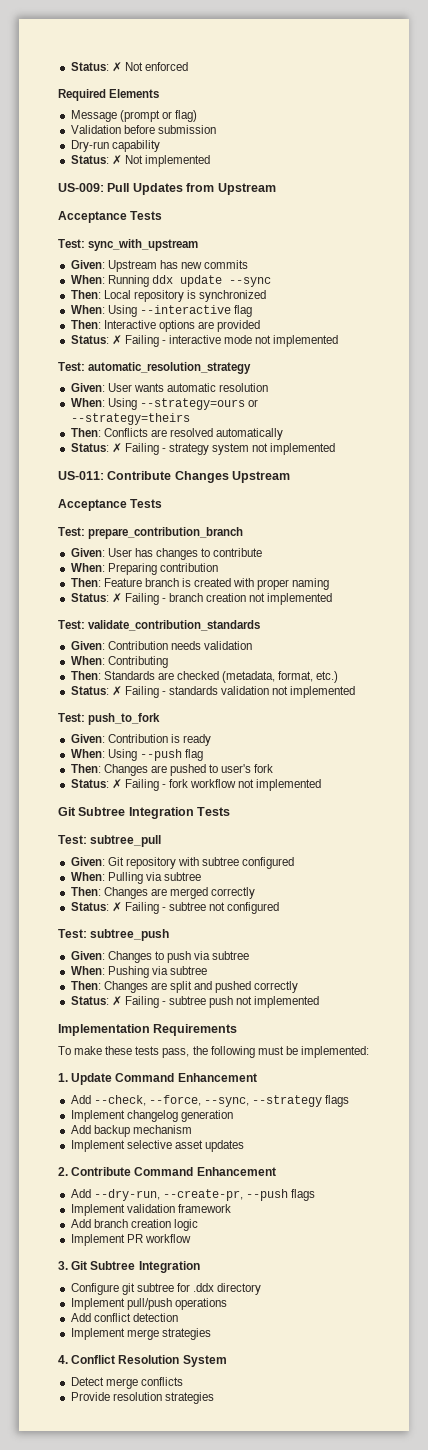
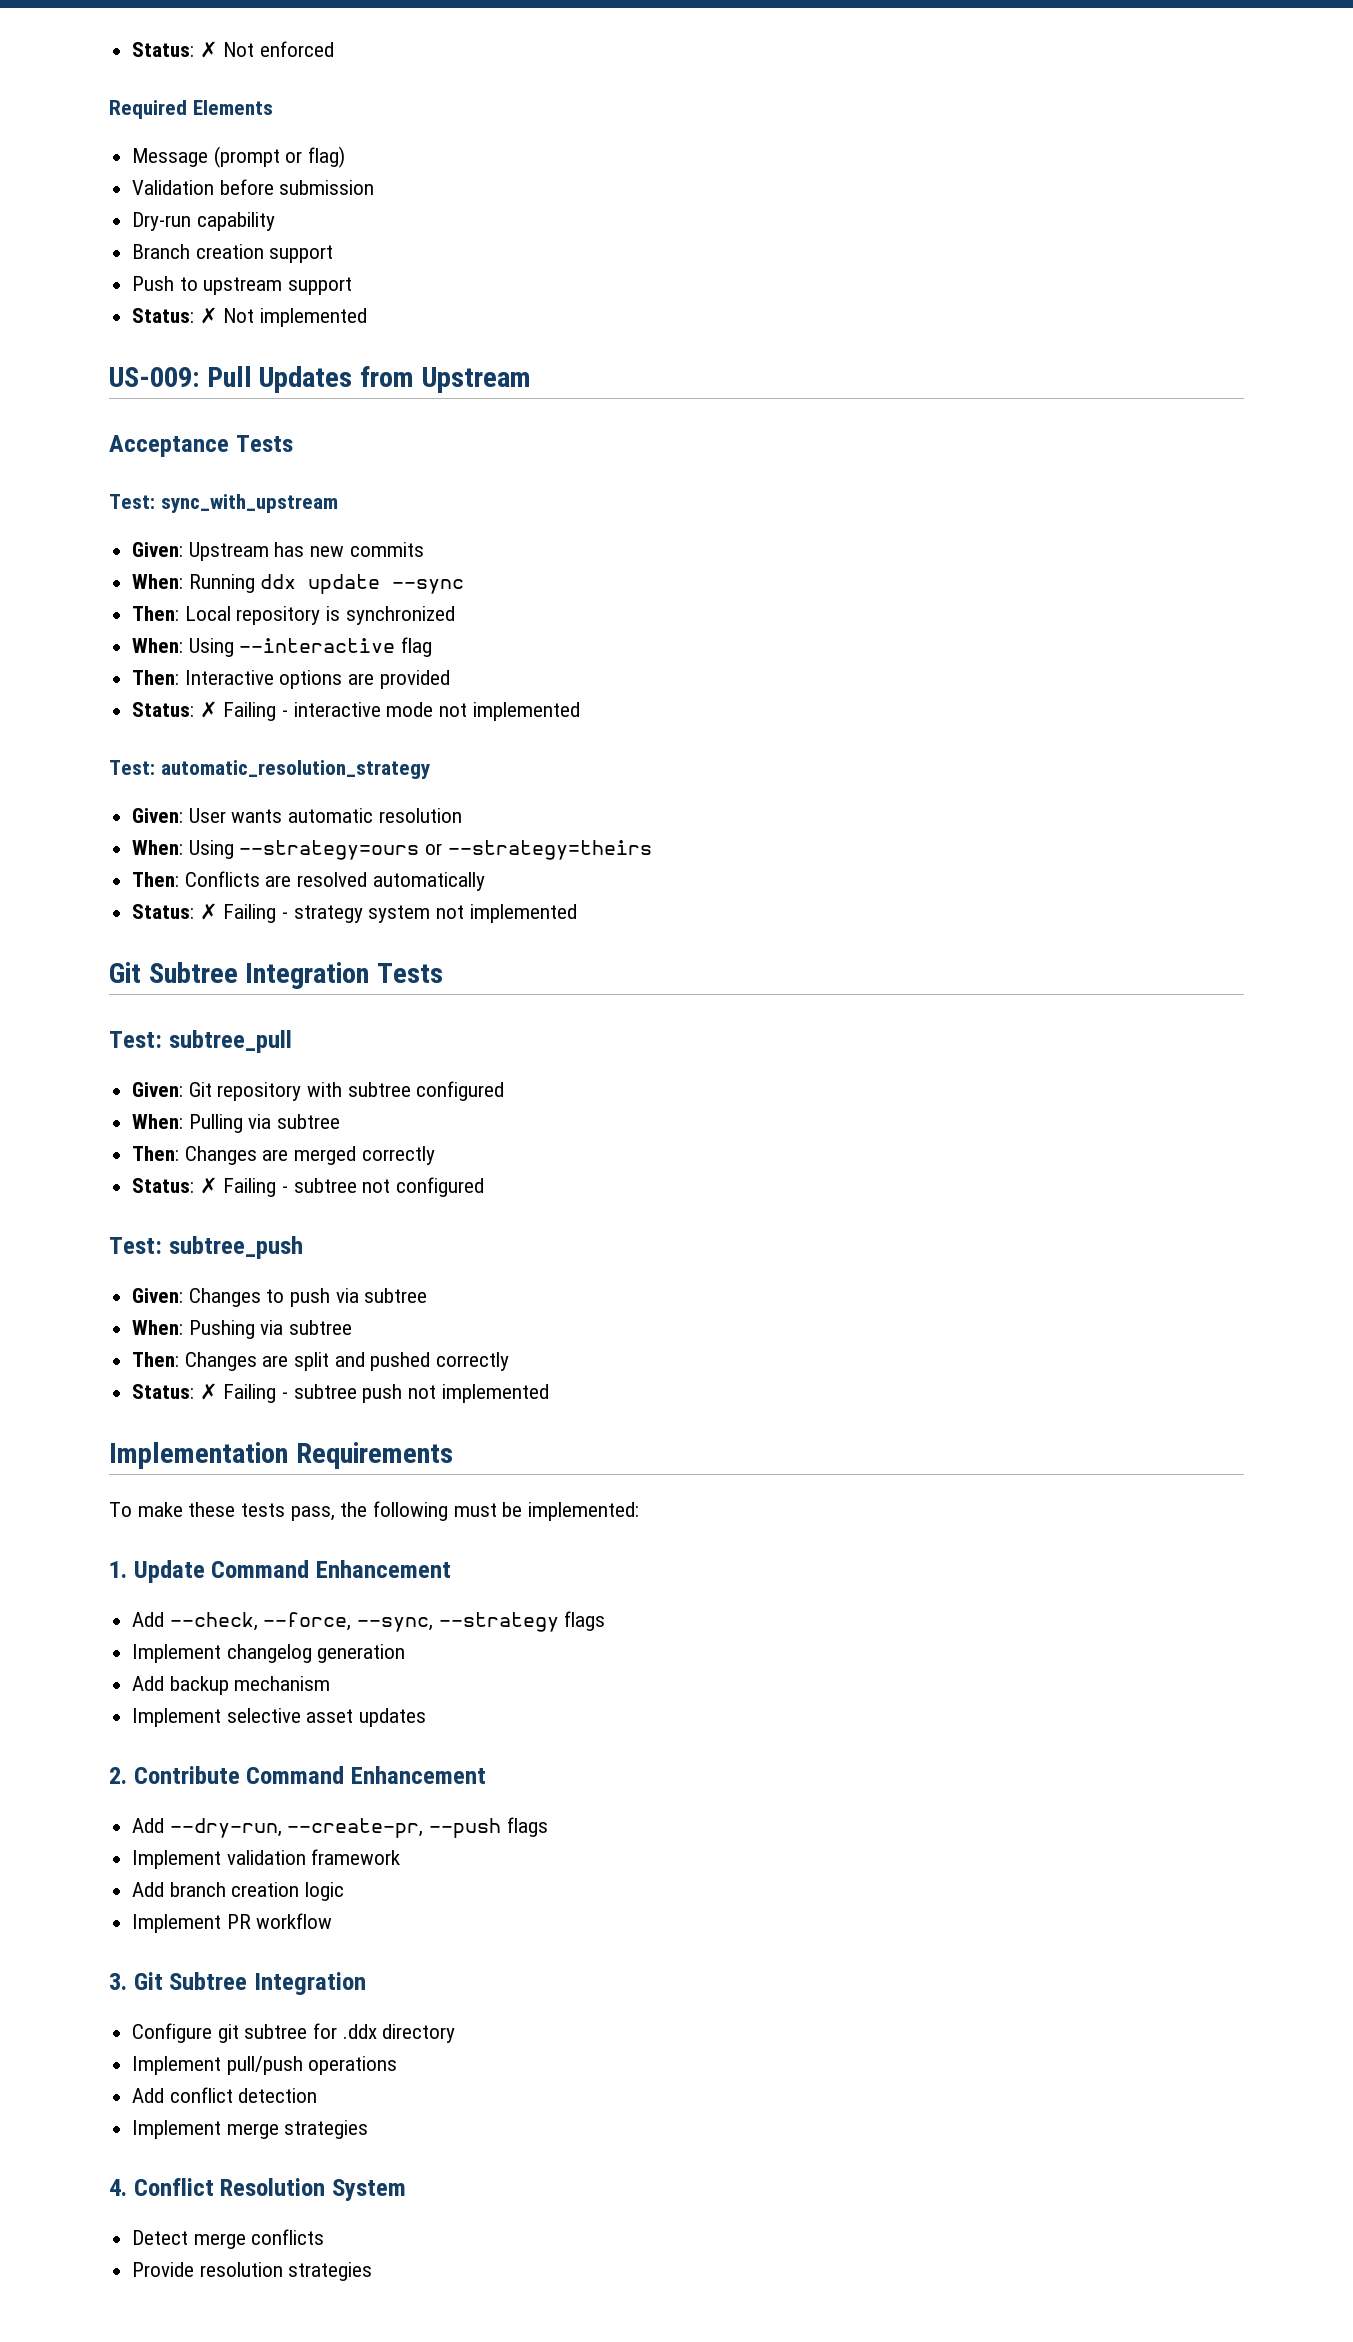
(160, 146) none -> [132,244,334,263] [132,276,353,295] // Branch creation support // Push to upstream support
[58,471,291,483] [58,499,163,511] [58,527,244,539] [70,548,263,560] [70,563,218,575] [70,578,330,590] [70,593,333,605] [58,620,261,631] [70,641,252,650] [70,656,168,668] [70,671,339,683] [70,686,356,698] [58,713,161,725] [70,734,211,746] [70,749,203,761] [70,764,274,776] [70,779,322,791] // US-011: Contribute Changes Upstream // Acceptance Tests // Test: prepare_contribution_branch // Given: User has changes to contribute // When: Preparing contribution // Then: Feature branch is created with proper naming // Status: ✗ Failing - branch creation not implemented // Test: validate_contribution_standards // Given: Contribution needs validation // When: Contributing // Then: Standards are checked (metadata, format, etc.) // Status: ✗ Failing - standards validation not implemented // Test: push_to_fork // Given: Contribution is ready // When: Using --push flag // Then: Changes are pushed to user's fork // Status: ✗ Failing - fork workflow not implemented -> (577, 913) none

